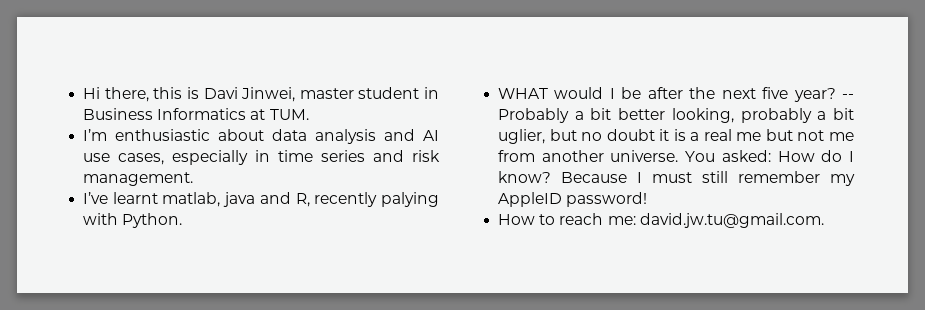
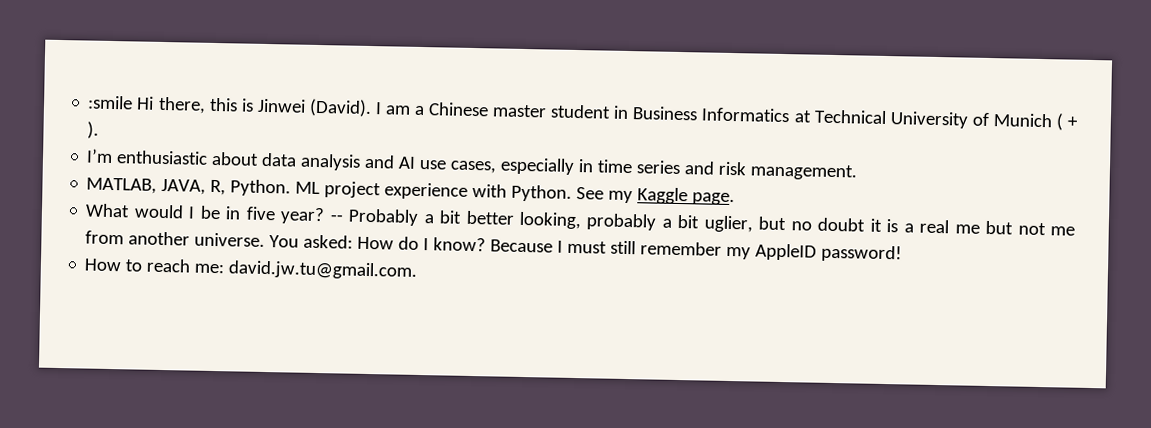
(83, 93) none -> [87,95,134,110] :smile
[203,87,296,102] Davi Jinwei, -> [256,98,490,118] Jinwei (David). I am a Chinese
[269,109,309,120] TUM. -> [813,109,1079,131] [87,121,100,139] Technical University of Munich ( + ).
[83,192,439,207] [83,213,183,228] [498,87,756,99] I’ve learnt matlab, java and R, recently palying with Python. // WHAT would I be after the next -> [86,177,736,206] [85,203,242,220] MATLAB, JAVA, R, Python. ML project experience with Python. See my Kaggle page. // What would I be in

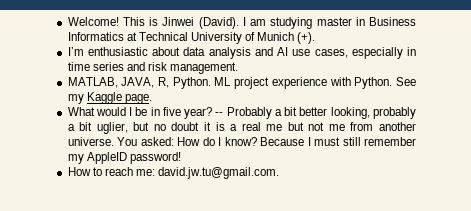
[87,95,238,114] :smile Hi there, this -> [67,17,145,26] Welcome! This
[414,102,612,119] a Chinese master student -> [270,17,352,29] studying master
[1055,113,1079,131] [87,121,100,139] ( + ). -> [297,32,316,44] (+).

